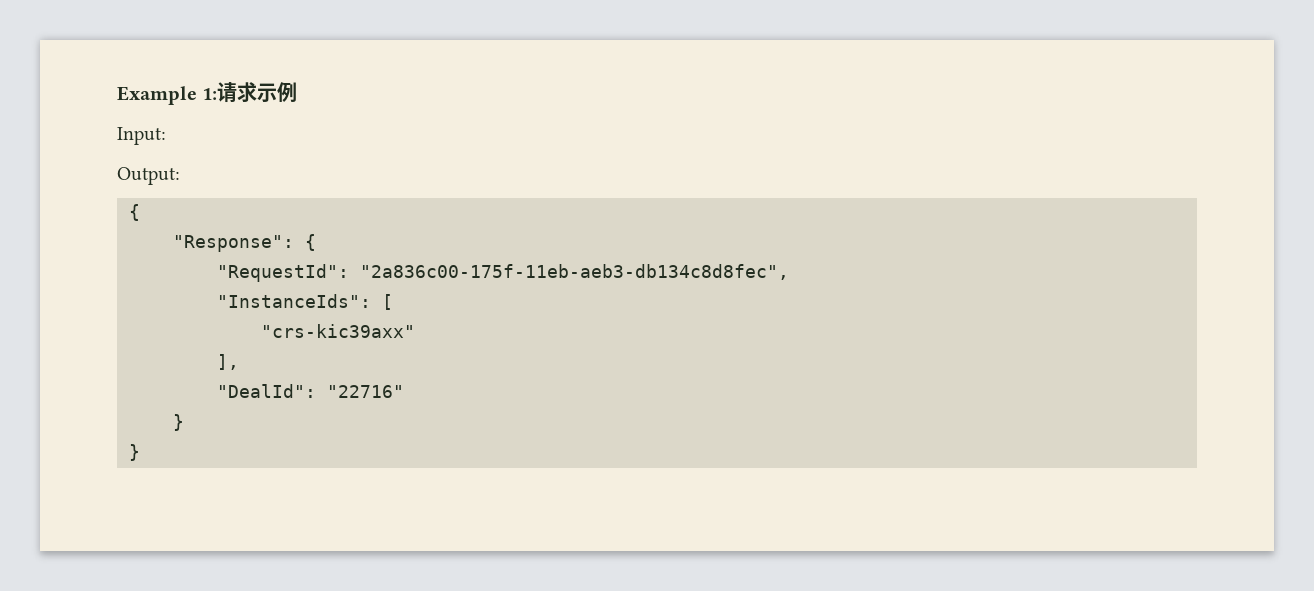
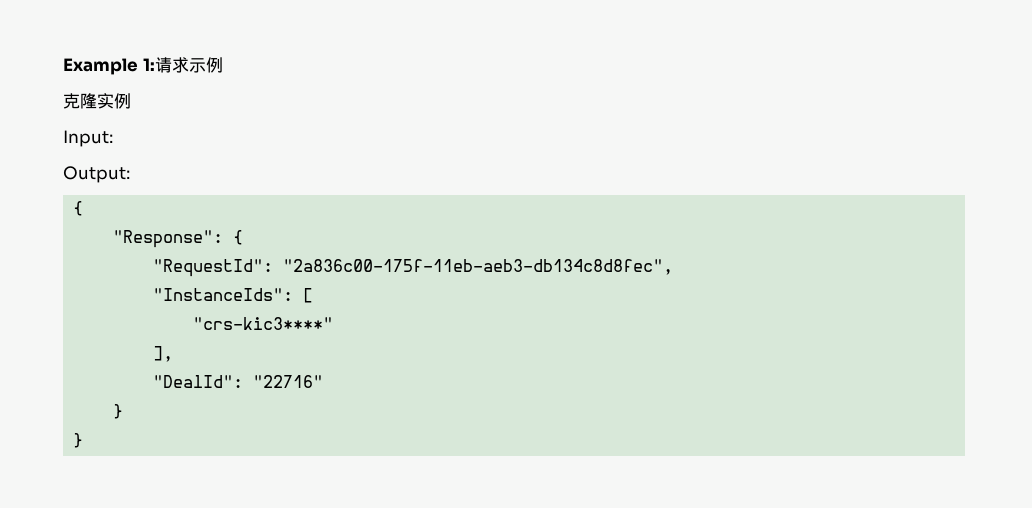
(298, 92) none -> [63,93,131,109] // 克隆实例
[261,324,415,338] "crs-kic39axx" -> [193,317,334,330] "crs-kic3****"

